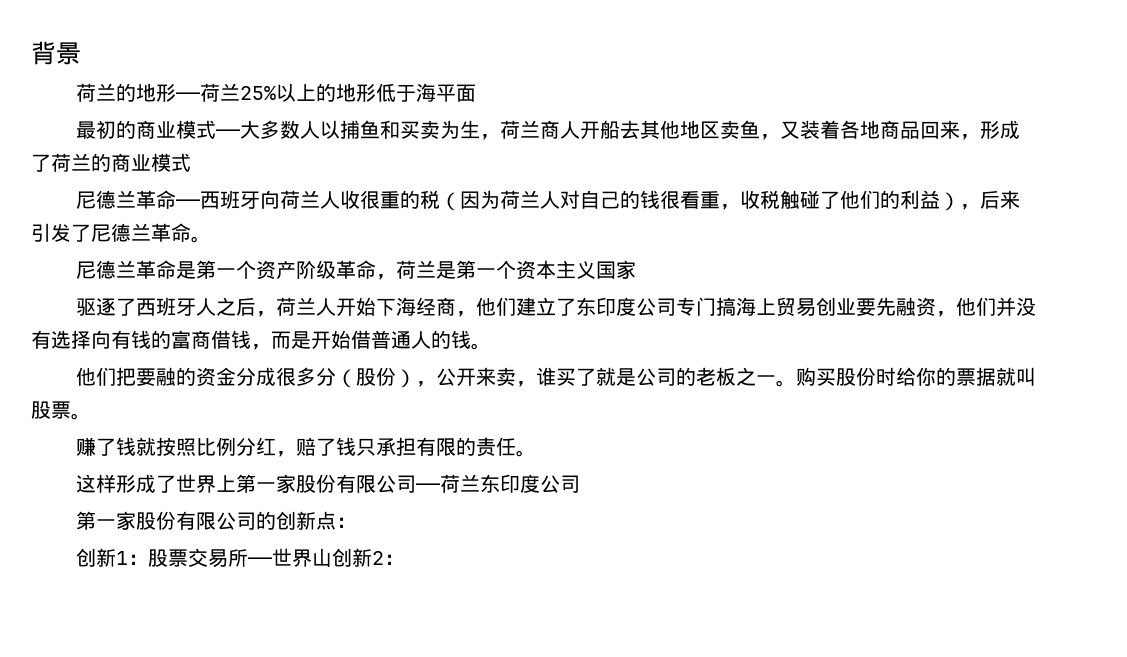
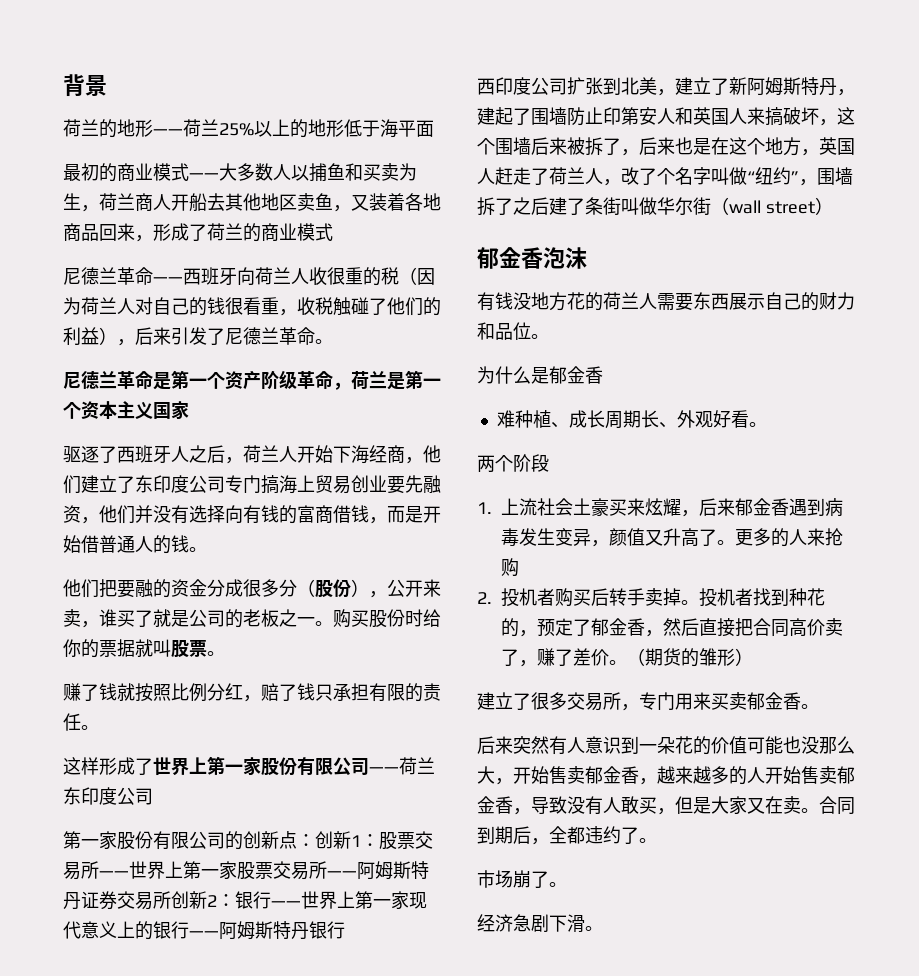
(357, 522) // -> (315, 840) none
[312,548,405,567] 山创新2： -> [165,861,429,880] [63,891,427,910] [63,921,345,940] [477,77,855,96] [477,107,855,126] [477,137,855,156] [477,167,853,186] [477,197,833,216] [477,247,587,269] [477,292,855,311] [477,322,549,340] [477,366,603,384] [496,409,767,429] [477,454,549,472] [477,498,843,517] [501,528,843,547] [501,558,519,577] [477,588,825,607] [501,618,843,637] [501,648,753,667] [477,692,819,711] [477,736,855,755] [477,766,855,785] [477,796,855,815] [477,826,657,845] [477,870,567,888] [477,914,603,932] 上第一家股票交易所——阿姆斯特丹证券交易所创新2：银行——世界上第一家现代意义上的银行——阿姆斯特丹银行 // 西印度公司扩张到北美，建立了新阿姆斯特丹，建起了围墙防止印第安人和英国人来搞破坏，这个围墙后来被拆了，后来也是在这个地方，英国人赶走了荷兰人，改了个名字叫做“纽约”，围墙拆了之后建了条街叫做华尔街（wall street） // 郁金香泡沫 // 有钱没地方花的荷兰人需要东西展示自己的财力和品位。 // 为什么是郁金香 // 难种植、成长周期长、外观好看。 // 两个阶段 // 1.上流社会土豪买来炫耀，后来郁金香遇到病毒发生变异，颜值又升高了。更多的人来抢购 // 2.投机者购买后转手卖掉。投机者找到种花的，预定了郁金香，然后直接把合同高价卖了，赚了差价。（期货的雏形） // 建立了很多交易所，专门用来买卖郁金香。 // 后来突然有人意识到一朵花的价值可能也没那么大，开始售卖郁金香，越来越多的人开始售卖郁金香，导致没有人敢买，但是大家又在卖。合同到期后，全都违约了。 // 市场崩了。 // 经济急剧下滑。

